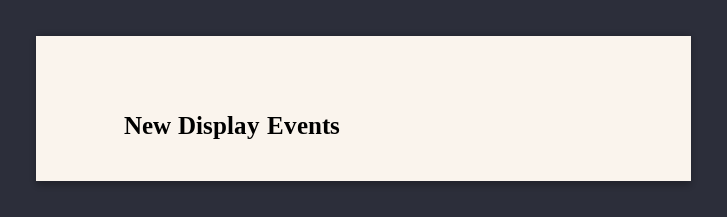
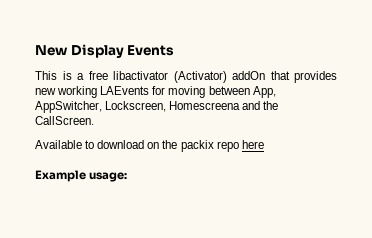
(340, 125) none -> [35,71,337,83] [35,86,276,98] [35,101,279,113] [35,116,94,125] [35,140,264,152] [35,170,128,182] // This is a free libactivator (Activator) addOn that provides new working LAEvents for moving between App, AppSwitcher, Lockscreen, Homescreena and the CallScreen. // Available to download on the packix repo here // Example usage:

